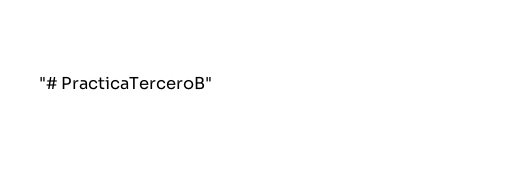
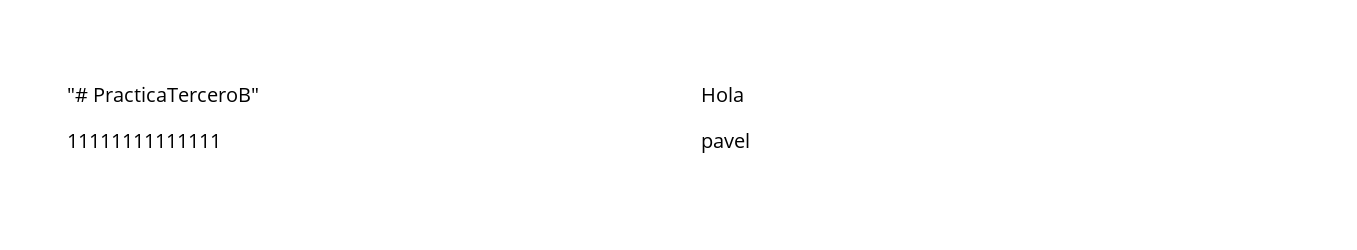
(213, 83) none -> [67,134,221,148] [701,87,744,102] [701,133,750,153] // 11111111111111 // Hola // pavel

